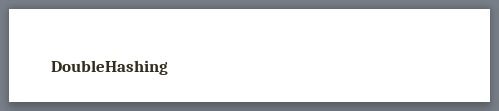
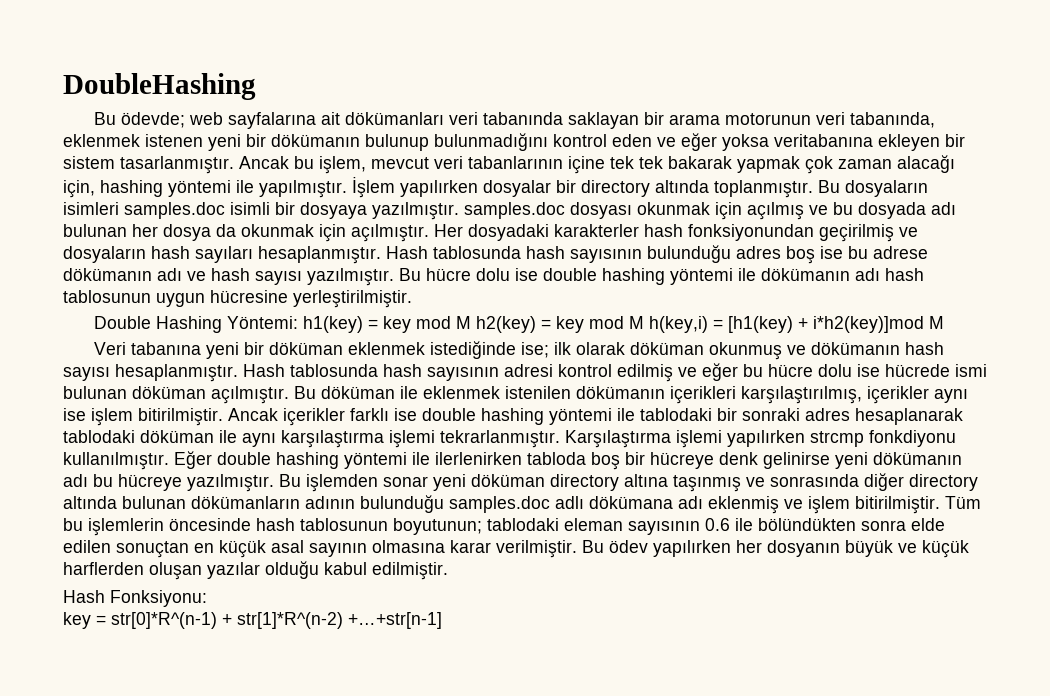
(168, 67) none -> [94,112,936,129] [63,133,965,151] [63,155,955,174] [63,176,928,198] [63,202,956,220] [63,224,918,242] [63,245,928,264] [63,268,924,286] [63,290,412,308] [94,316,945,333] [94,341,945,360] [63,363,987,382] [63,386,968,404] [63,408,963,426] [63,430,956,448] [63,451,962,470] [63,473,978,492] [63,495,981,514] [63,518,945,536] [63,540,969,558] [63,561,448,580] [63,590,207,607] [63,612,442,629] // Bu ödevde; web sayfalarına ait dökümanları veri tabanında saklayan bir arama motorunun veri tabanında, eklenmek istenen yeni bir dökümanın bulunup bulunmadığını kontrol eden ve eğer yoksa veritabanına ekleyen bir sistem tasarlanmıştır. Ancak bu işlem, mevcut veri tabanlarının içine tek tek bakarak yapmak çok zaman alacağı için, hashing yöntemi ile yapılmıştır. İşlem yapılırken dosyalar bir directory altında toplanmıştır. Bu dosyaların isimleri samples.doc isimli bir dosyaya yazılmıştır. samples.doc dosyası okunmak için açılmış ve bu dosyada adı bulunan her dosya da okunmak için açılmıştır. Her dosyadaki karakterler hash fonksiyonundan geçirilmiş ve dosyaların hash sayıları hesaplanmıştır. Hash tablosunda hash sayısının bulunduğu adres boş ise bu adrese dökümanın adı ve hash sayısı yazılmıştır. Bu hücre dolu ise double hashing yöntemi ile dökümanın adı hash tablosunun uygun hücresine yerleştirilmiştir. // Double Hashing Yöntemi: h1(key) = key mod M h2(key) = key mod M h(key,i) = [h1(key) + i*h2(key)]mod M // Veri tabanına yeni bir döküman eklenmek istediğinde ise; ilk olarak döküman okunmuş ve dökümanın hash sayısı hesaplanmıştır. Hash tablosunda hash sayısının adresi kontrol edilmiş ve eğer bu hücre dolu ise hücrede ismi bulunan döküman açılmıştır. Bu döküman ile eklenmek istenilen dökümanın içerikleri karşılaştırılmış, içerikler aynı ise işlem bitirilmiştir. Ancak içerikler farklı ise double hashing yöntemi ile tablodaki bir sonraki adres hesaplanarak tablodaki döküman ile aynı karşılaştırma işlemi tekrarlanmıştır. Karşılaştırma işlemi yapılırken strcmp fonkdiyonu kullanılmıştır. Eğer double hashing yöntemi ile ilerlenirken tabloda boş bir hücreye denk gelinirse yeni dökümanın adı bu hücreye yazılmıştır. Bu işlemden sonar yeni döküman directory altına taşınmış ve sonrasında diğer directory altında bulunan dökümanların adının bulunduğu samples.doc adlı dökümana adı eklenmiş ve işlem bitirilmiştir. Tüm bu işlemlerin öncesinde hash tablosunun boyutunun; tablodaki eleman sayısının 0.6 ile bölündükten sonra elde edilen sonuçtan en küçük asal sayının olmasına karar verilmiştir. Bu ödev yapılırken her dosyanın büyük ve küçük harflerden oluşan yazılar olduğu kabul edilmiştir. // Hash Fonksiyonu: // key = str[0]*R^(n-1) + str[1]*R^(n-2) +…+str[n-1]

